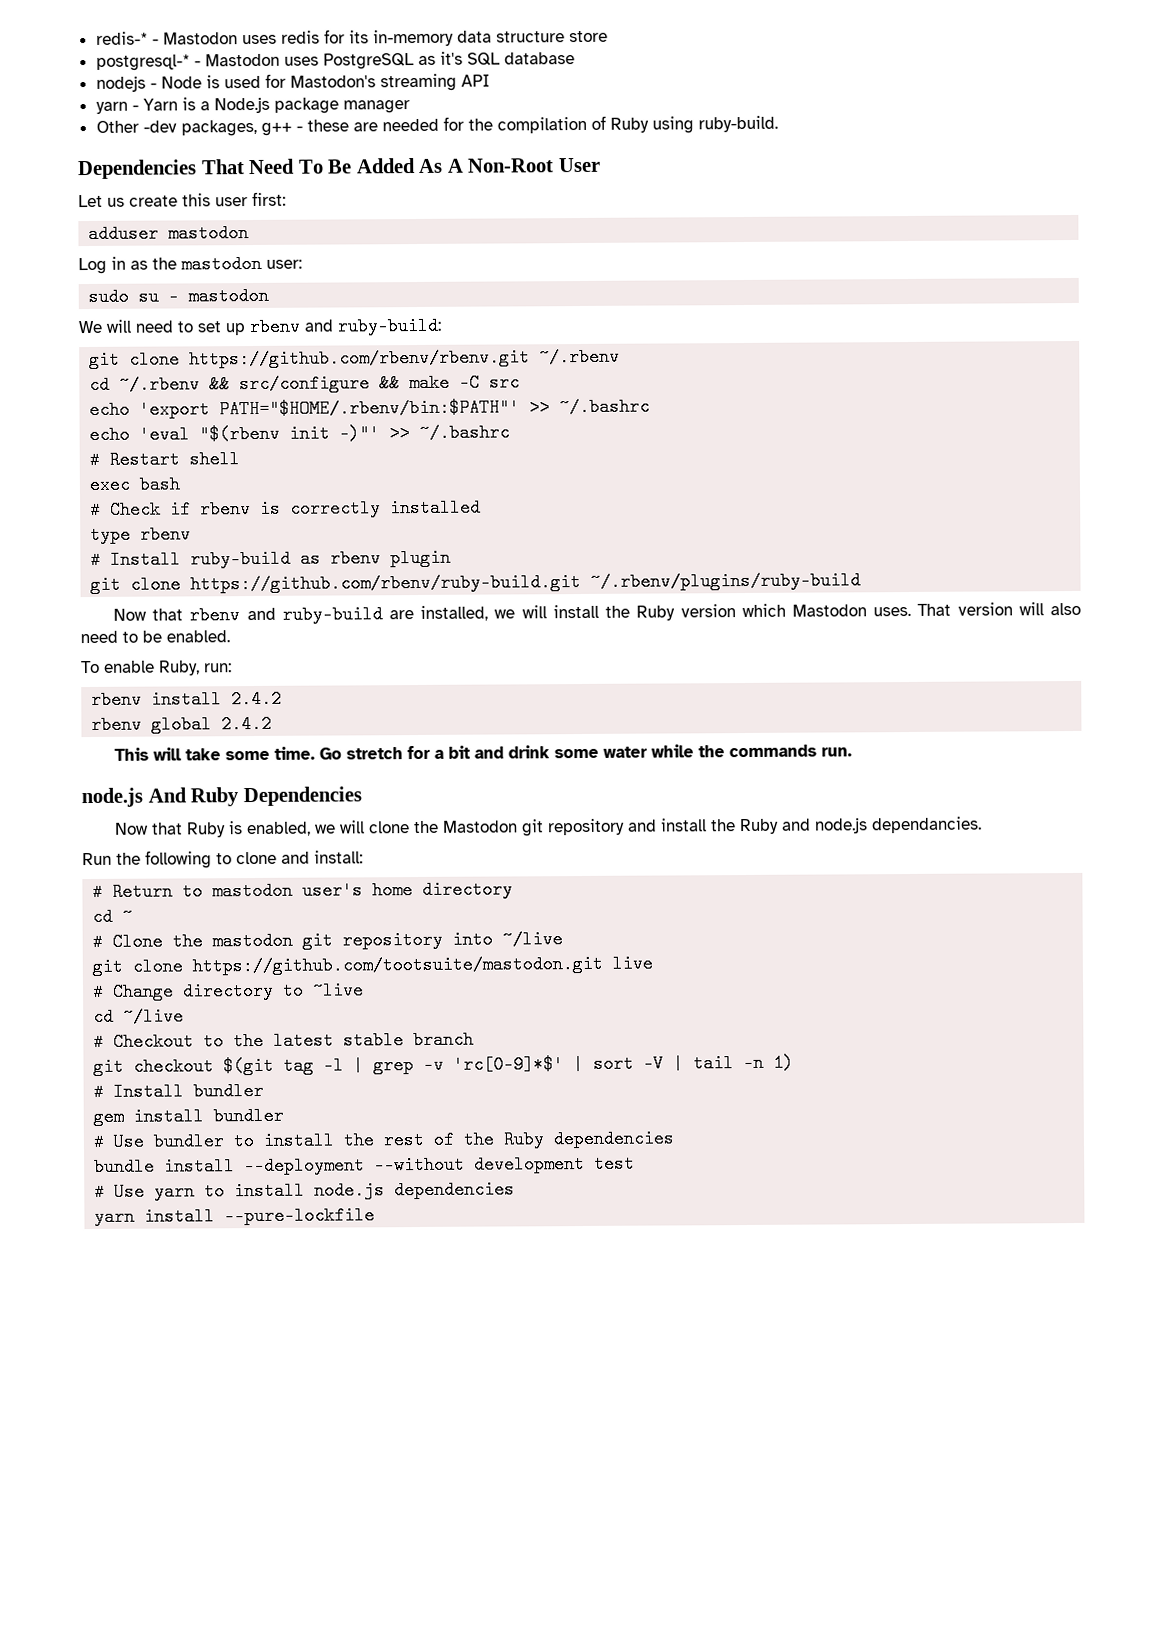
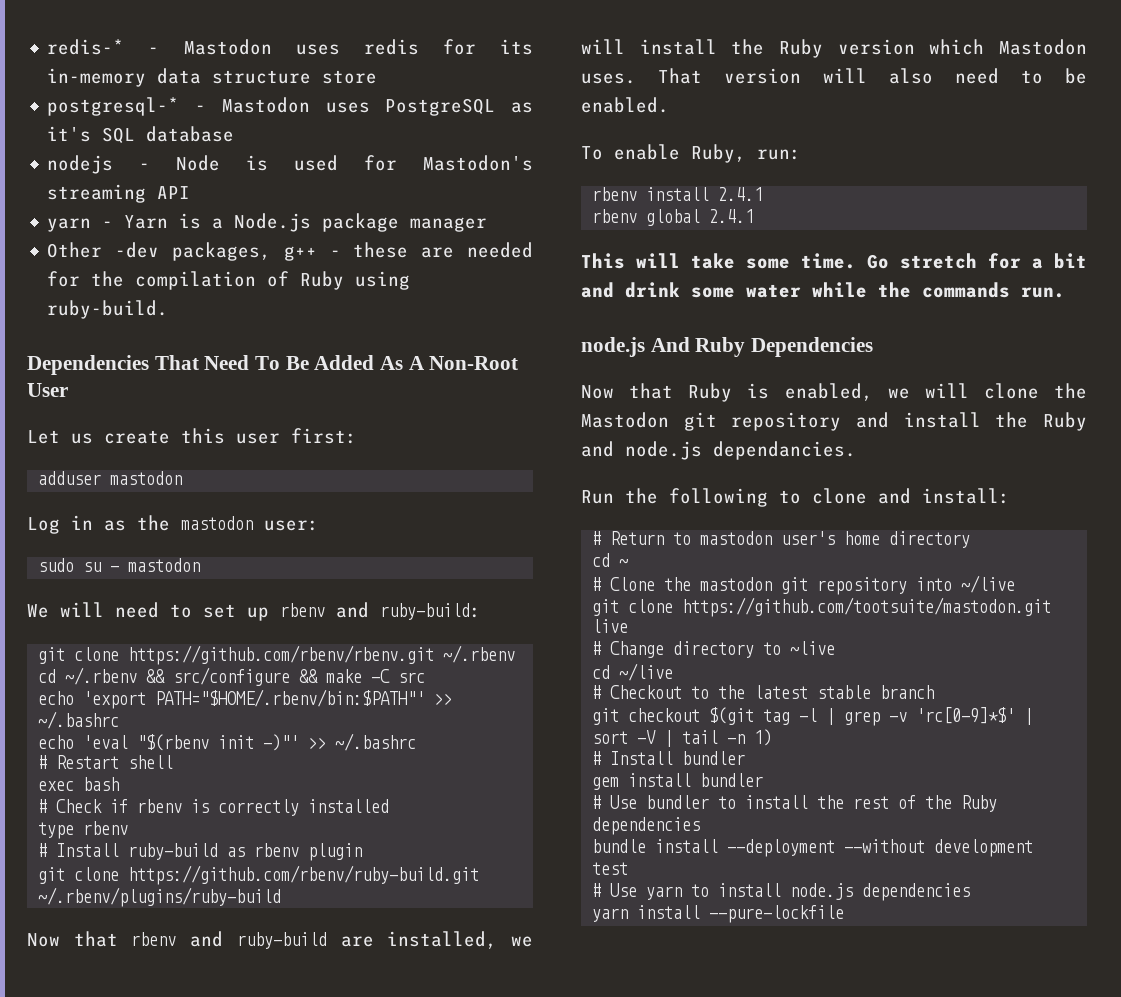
[231,689,283,709] 2.4.2 -> [718,187,764,201] 2.4.1
[221,714,273,734] 2.4.2 -> [709,209,755,223] 2.4.1

